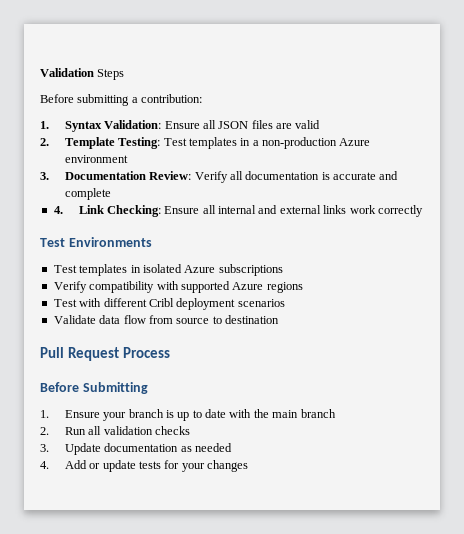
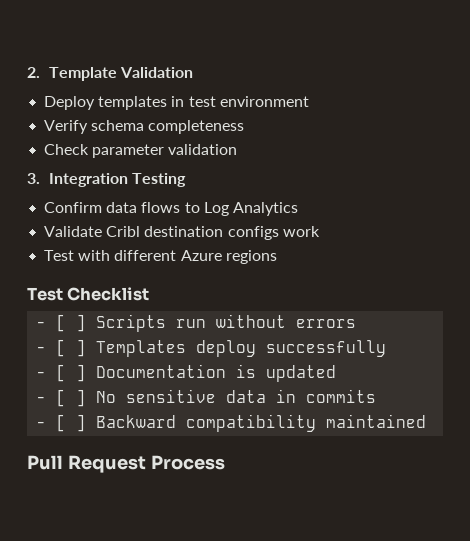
(40, 72) none -> [27,67,118,81] 2. Template
[97,69,125,80] [40,94,203,106] [40,120,321,132] [40,137,371,149] [64,155,128,163] [40,171,399,183] [64,188,111,200] [53,205,347,217] Steps // Before submitting a contribution: // 1. Syntax Validation: Ensure all JSON files are valid // 2. Template Testing: Test templates in a non-production Azure environment // 3. Documentation Review: Verify all documentation is accurate and complete // 4. Link Checking: Ensure all internal and external links -> [44,96,309,110] [44,120,245,134] [44,144,238,158] [27,173,187,187] [44,202,298,216] [44,226,279,240] // Deploy templates in test environment // Verify schema completeness // Check parameter validation // 3. Integration Testing // Confirm data flows to Log Analytics // Validate Cribl destination configs
[377,205,423,217] [40,237,152,247] [53,264,283,276] [53,281,303,293] [53,298,285,310] [53,315,279,324] [40,347,170,361] [40,382,148,394] [40,409,336,421] [40,426,190,435] [40,443,232,455] [40,460,249,472] correctly // Test Environments // Test templates in isolated Azure subscriptions // Verify compatibility with supported Azure regions // Test with different Cribl deployment scenarios // Validate data flow from source to destination // Pull Request Process // Before Submitting // 1. Ensure your branch is up to date with the main branch // 2. Run all validation checks // 3. Update documentation as needed // 4. Add or update tests for your changes -> [44,250,277,264] [27,287,150,301] [36,314,357,332] [36,339,387,357] [36,364,337,382] [36,389,377,407] [36,414,427,432] [27,455,225,473] // Test with different Azure regions // Test Checklist // - [ ] Scripts run without errors // - [ ] Templates deploy successfully // - [ ] Documentation is updated // - [ ] No sensitive data in commits // - [ ] Backward compatibility maintained // Pull Request Process

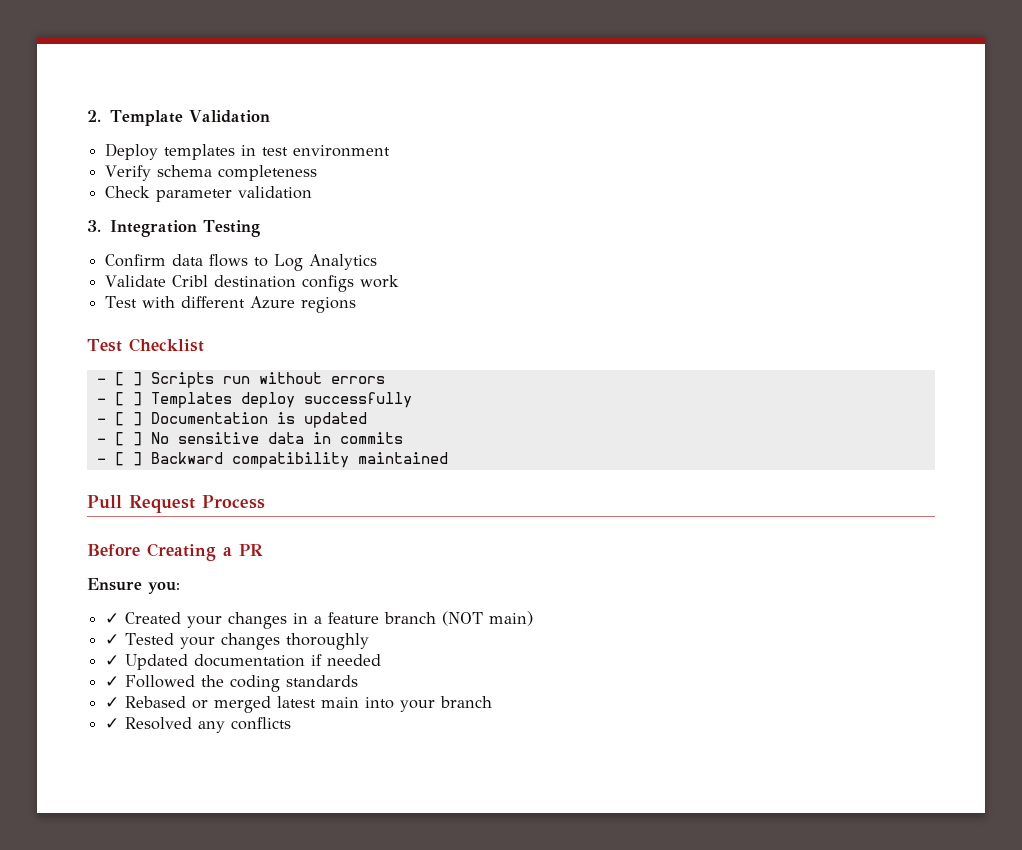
(225, 462) none -> [87,543,263,561] [87,578,180,594] [105,611,534,629] [105,633,370,650] [105,654,382,670] [105,675,359,692] [105,696,493,713] [105,717,292,733] // Before Creating a PR // Ensure you: // ✓ Created your changes in a feature branch (NOT main) // ✓ Tested your changes thoroughly // ✓ Updated documentation if needed // ✓ Followed the coding standards // ✓ Rebased or merged latest main into your branch // ✓ Resolved any conflicts

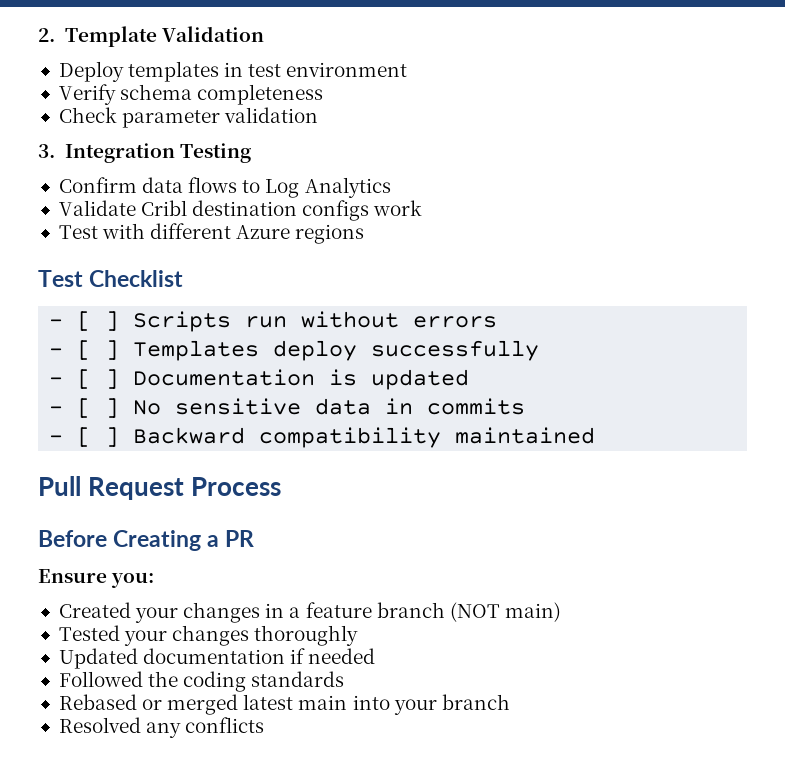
[105,613,120,624] ✓ -> (155, 580) none
[105,634,120,645] ✓ -> (561, 612) none
[105,655,120,666] ✓ -> (359, 635) none
[105,676,120,687] ✓ -> (376, 656) none
[105,697,120,708] ✓ -> (345, 679) none
[105,718,120,729] ✓ -> (510, 702) none

